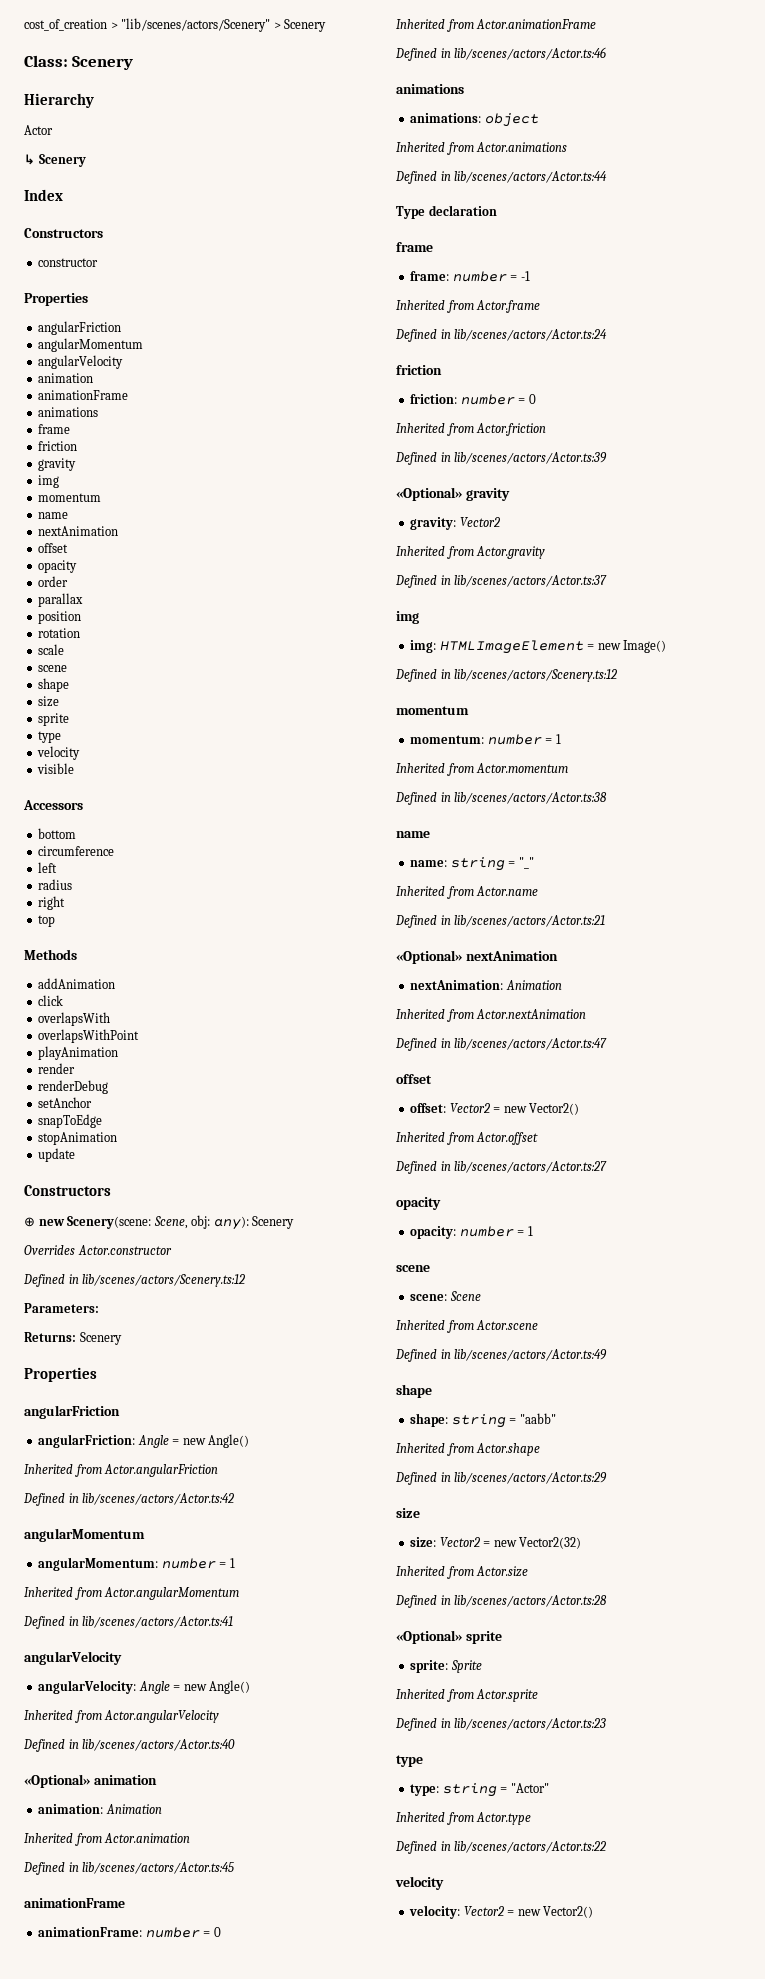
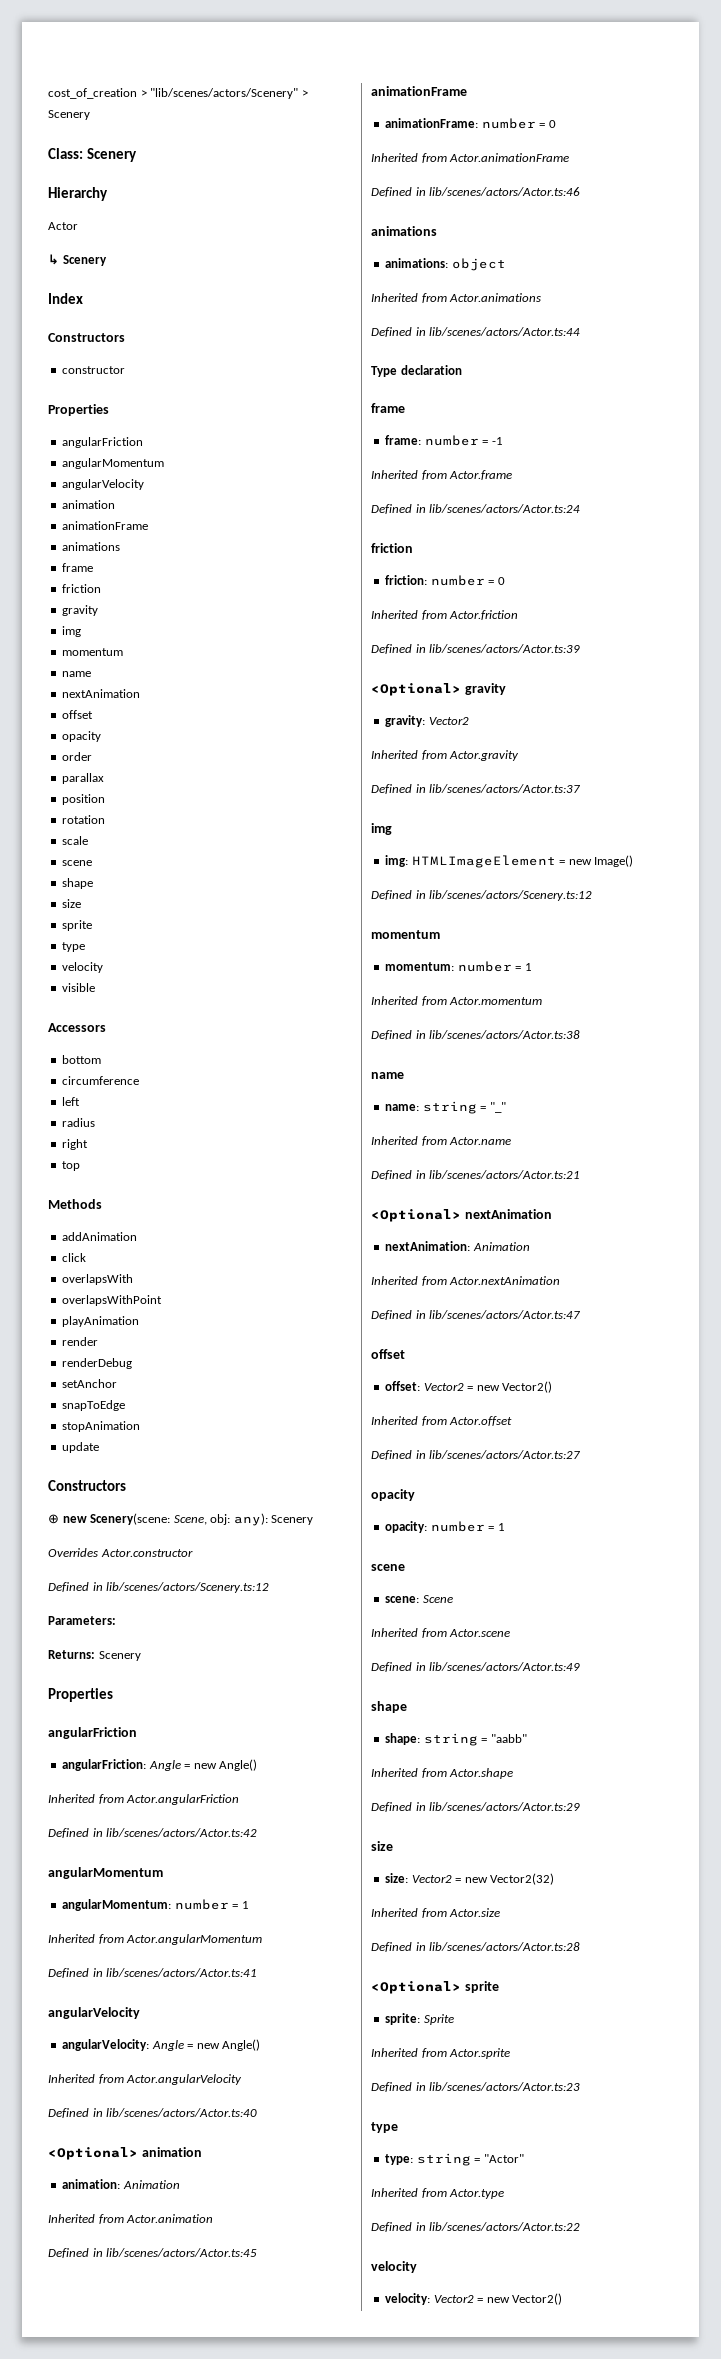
[24,1774,90,1788] «Optional» -> [48,2147,138,2160] <Optional>
[396,487,462,501] «Optional» -> [371,683,461,696] <Optional>
[396,950,462,964] «Optional» -> [371,1209,461,1222] <Optional>
[396,1630,462,1644] «Optional» -> [371,1981,461,1994] <Optional>

